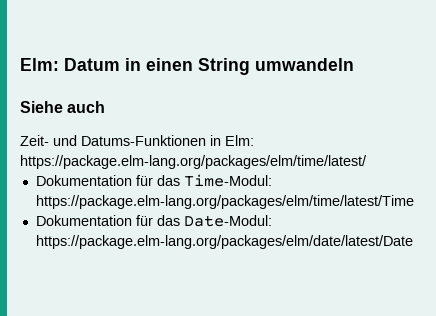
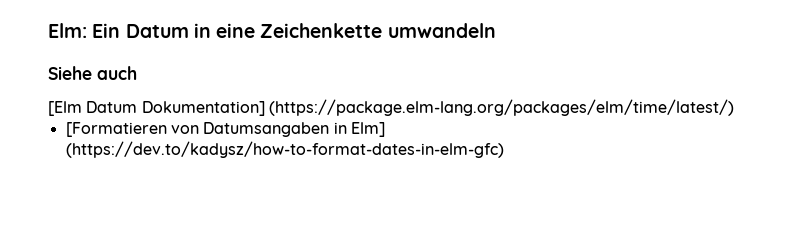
[20,58,59,71] Elm: -> [48,23,121,38] Elm: Ein
[146,58,250,75] einen String -> [216,23,383,38] eine Zeichenkette
[20,135,254,146] [20,155,367,169] [35,174,272,187] [35,195,414,209] [35,215,272,227] [35,235,413,249] Zeit- und Datums-Funktionen in Elm: https://package.elm-lang.org/packages/elm/time/latest/ // Dokumentation für das Time-Modul: https://package.elm-lang.org/packages/elm/time/latest/Time // Dokumentation für das Date-Modul: https://package.elm-lang.org/packages/elm/date/latest/Date -> [48,99,734,116] [65,122,385,137] [65,141,504,158] [Elm Datum Dokumentation] (https://package.elm-lang.org/packages/elm/time/latest/) // [Formatieren von Datumsangaben in Elm] (https://dev.to/kadysz/how-to-format-dates-in-elm-gfc)

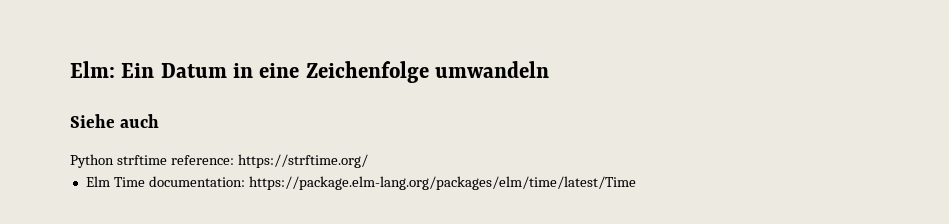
[260,23,383,38] Zeichenkette -> [305,61,429,83] Zeichenfolge
[48,99,734,116] [65,122,385,137] [65,141,504,158] [Elm Datum Dokumentation] (https://package.elm-lang.org/packages/elm/time/latest/) // [Formatieren von Datumsangaben in Elm] (https://dev.to/kadysz/how-to-format-dates-in-elm-gfc) -> [70,154,368,168] [85,176,636,190] Python strftime reference: https://strftime.org/ // Elm Time documentation: https://package.elm-lang.org/packages/elm/time/latest/Time

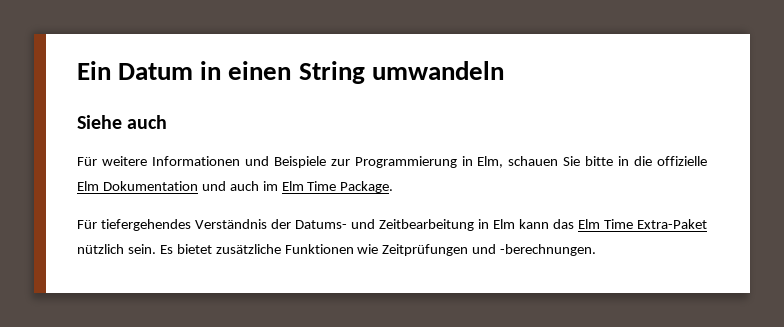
[70,61,115,78] Elm: -> (77, 70) none
[259,61,429,83] eine Zeichenfolge -> [228,61,365,84] einen String
[70,154,368,168] [85,176,636,190] Python strftime reference: https://strftime.org/ // Elm Time documentation: https://package.elm-lang.org/packages/elm/time/latest/Time -> [77,156,708,168] [77,181,394,193] [77,219,707,231] [77,244,597,256] Für weitere Informationen und Beispiele zur Programmierung in Elm, schauen Sie bitte in die offizielle Elm Dokumentation und auch im Elm Time Package. // Für tiefergehendes Verständnis der Datums- und Zeitbearbeitung in Elm kann das Elm Time Extra-Paket nützlich sein. Es bietet zusätzliche Funktionen wie Zeitprüfungen und -berechnungen.

